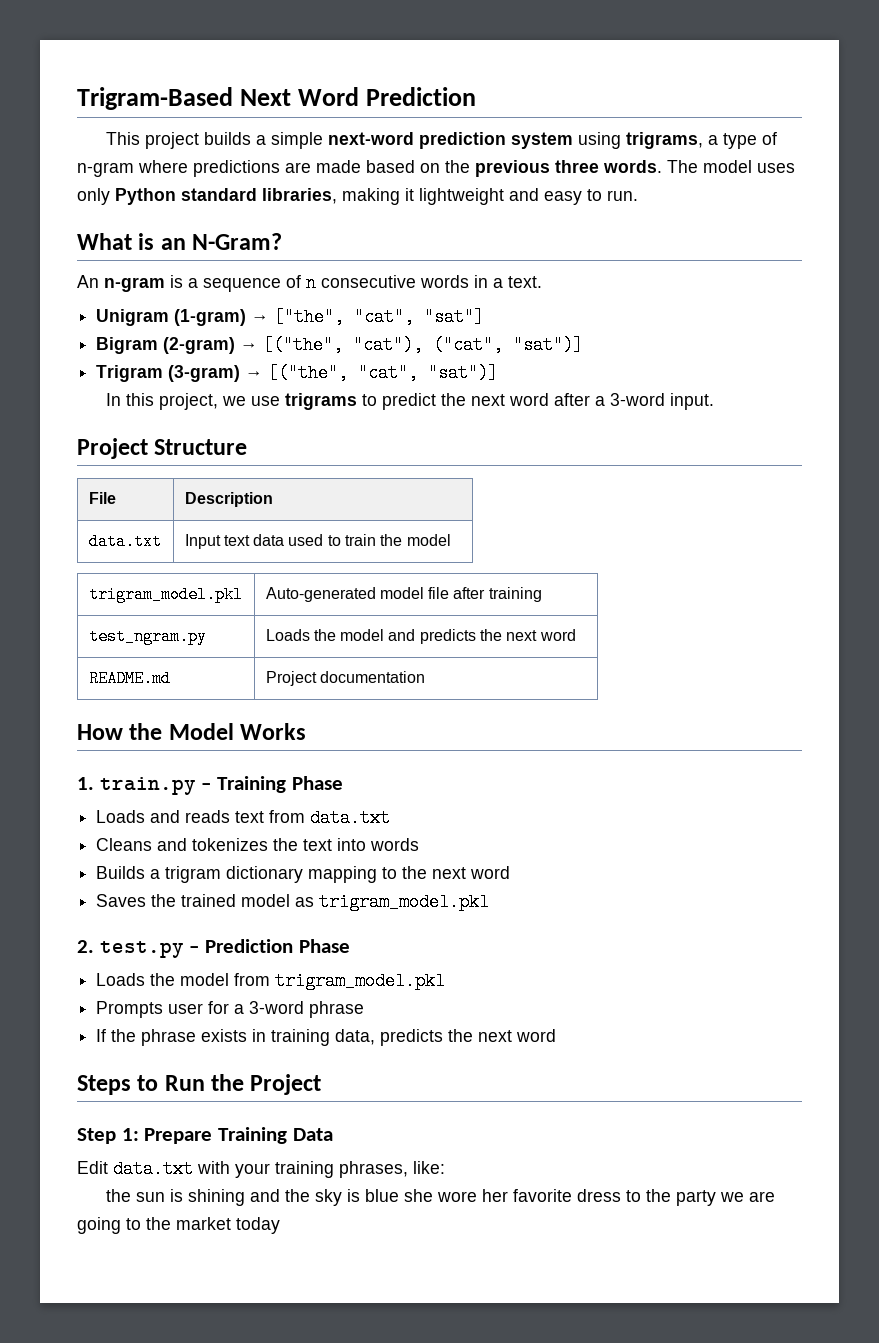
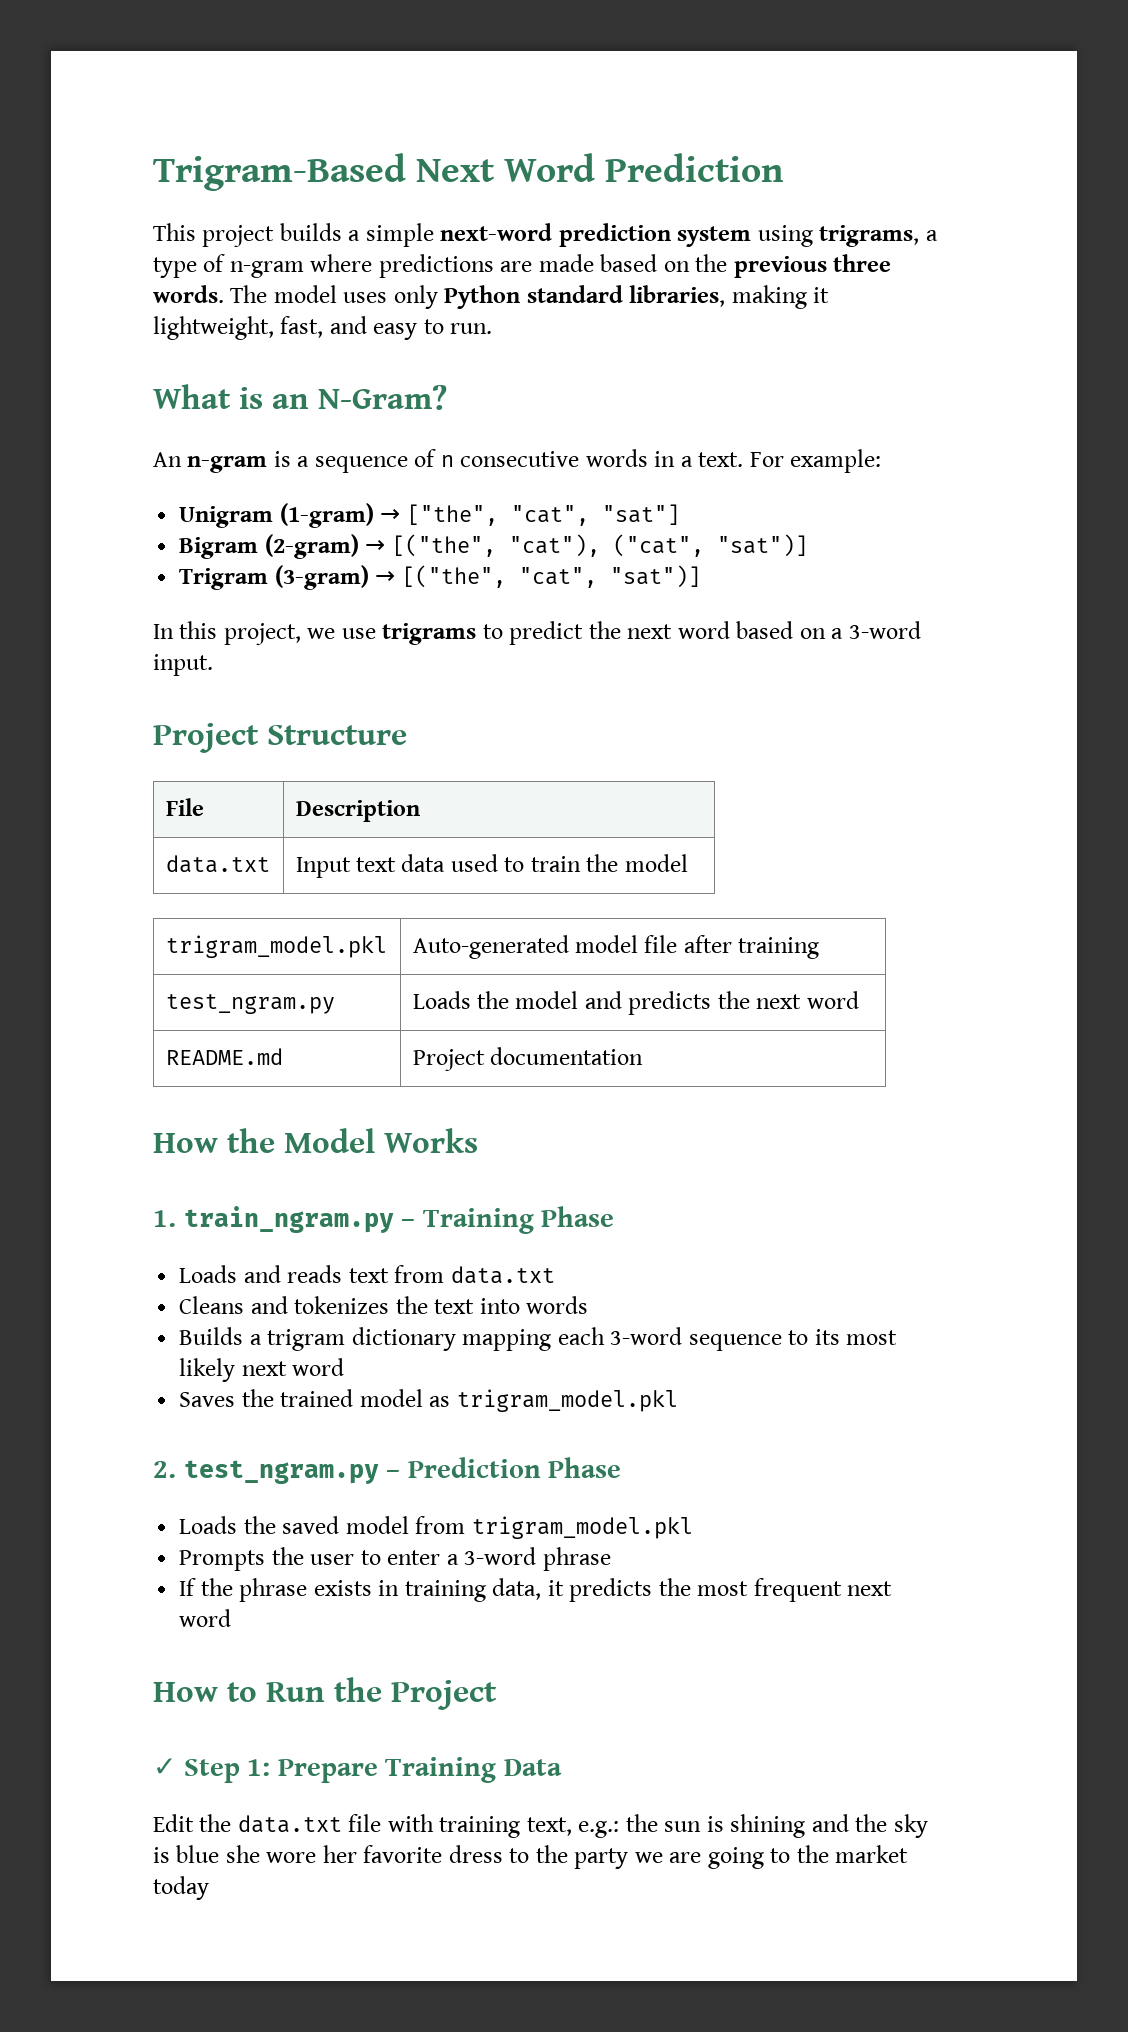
[419,188,504,205] lightweight -> [153,316,324,340] lightweight, fast,
(542, 282) none -> [749,449,882,473] For example:
[554,393,591,406] after -> [736,621,826,639] based on
[99,777,196,795] train.py -> [183,1206,394,1233] train_ngram.py
[382,866,428,879] to the -> [557,1327,898,1351] [179,1358,236,1382] each 3-word sequence to its most likely
[99,941,184,958] test.py -> [183,1460,379,1484] test_ngram.py
(176, 979) none -> [282,1516,340,1534] saved
[168,1001,230,1014] user for -> [271,1547,441,1565] the user to enter
[380,1029,557,1046] [77,1075,131,1095] predicts the next word // Steps -> [547,1578,893,1602] [179,1609,232,1627] [153,1682,218,1702] it predicts the most frequent next word // How
(322, 1084) none -> [153,1758,176,1776] ✓
[113,1160,445,1178] data.txt with your training phrases, like: // -> [199,1814,620,1838] the data.txt file with training text, e.g.:

